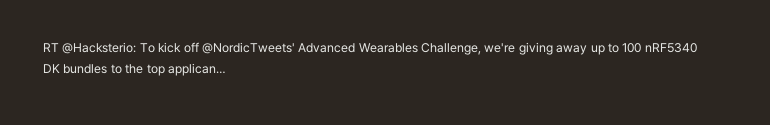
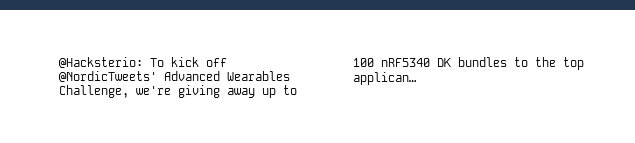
[43,43,59,52] RT -> (59, 62) none

